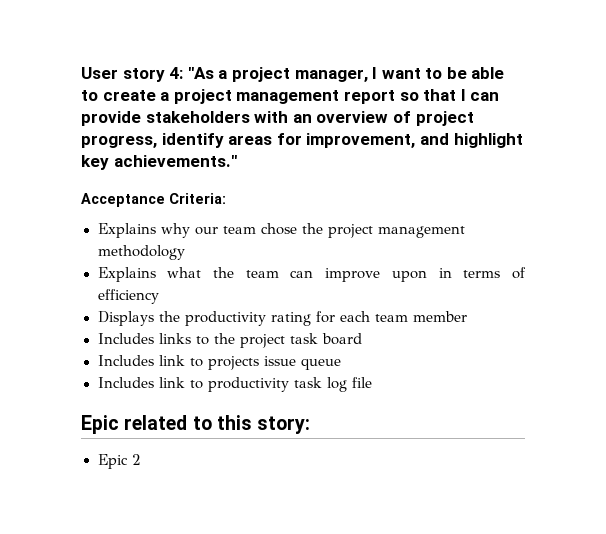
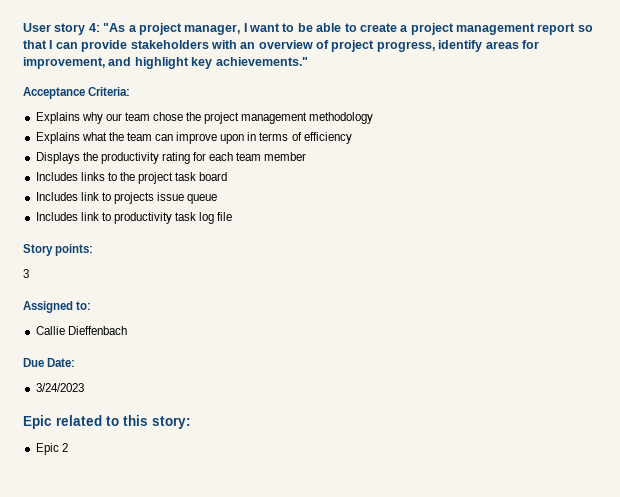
(372, 382) none -> [23,244,94,256] [23,269,29,278] [23,301,92,313] [35,326,127,335] [23,358,76,367] [35,383,84,392] // Story points: // 3 // Assigned to: // Callie Dieffenbach // Due Date: // 3/24/2023

